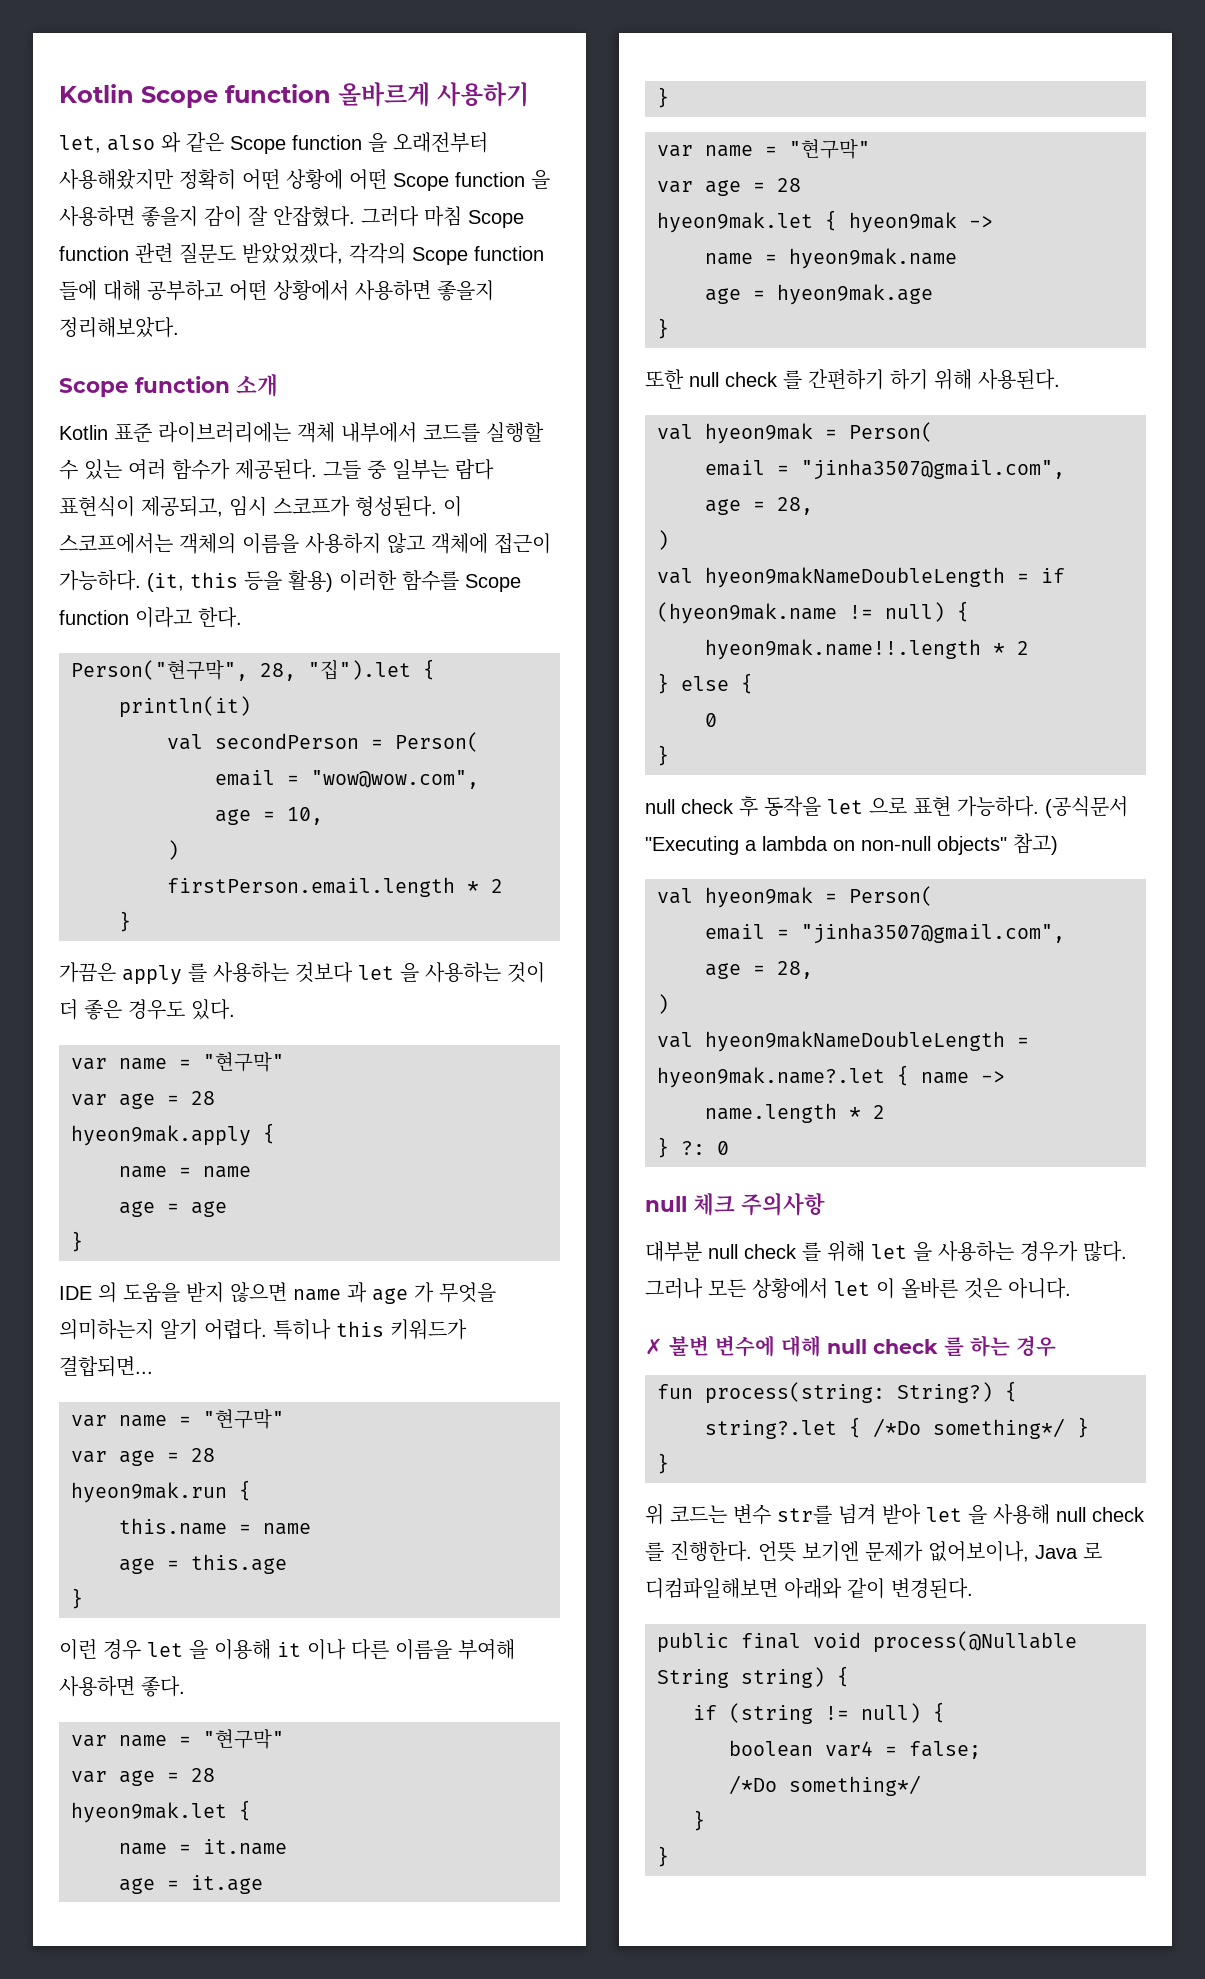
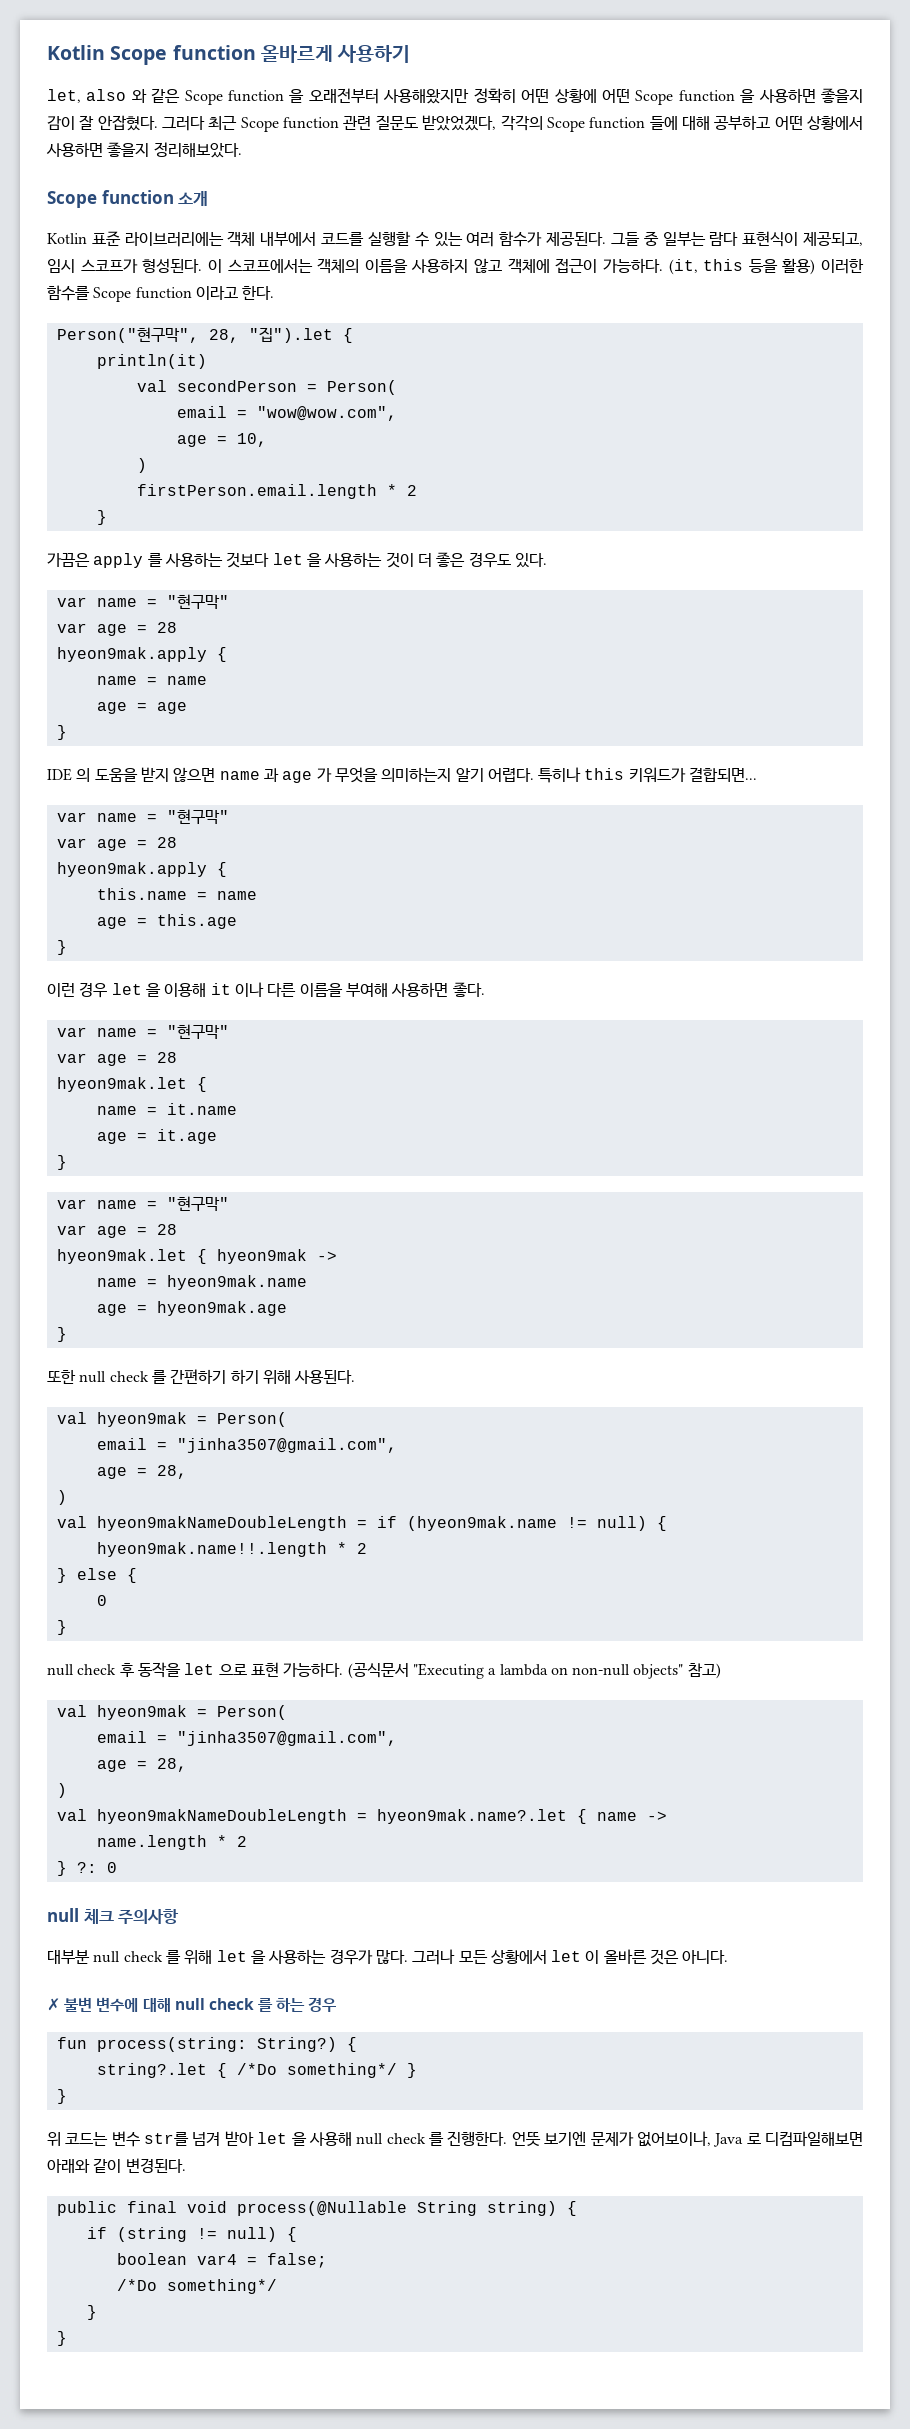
[424,206,462,227] 마침 -> [208,116,238,130] 최근
[71,1482,227,1503] hyeon9mak.run -> [56,862,207,877] hyeon9mak.apply

